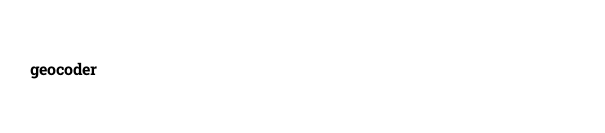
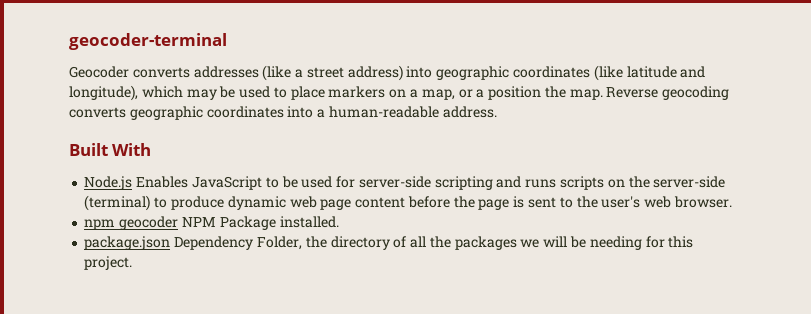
[30,62,97,79] geocoder -> [69,33,227,50] [69,65,706,81] [69,85,730,101] [69,106,497,120] [69,143,152,156] [84,176,726,190] [84,195,732,211] [84,216,339,230] [84,236,694,250] [84,256,133,270] geocoder-terminal // Geocoder converts addresses (like a street address) into geographic coordinates (like latitude and longitude), which may be used to place markers on a map, or a position the map. Reverse geocoding converts geographic coordinates into a human-readable address. // Built With // Node.js Enables JavaScript to be used for server-side scripting and runs scripts on the server-side (terminal) to produce dynamic web page content before the page is sent to the user's web browser. // npm geocoder NPM Package installed. // package.json Dependency Folder, the directory of all the packages we will be needing for this project.

